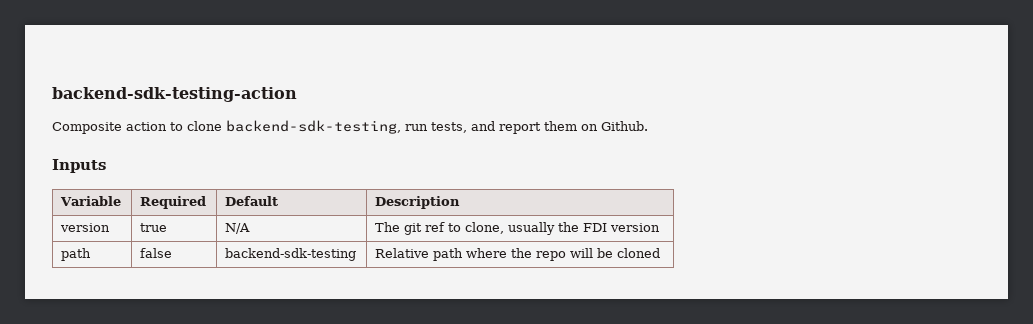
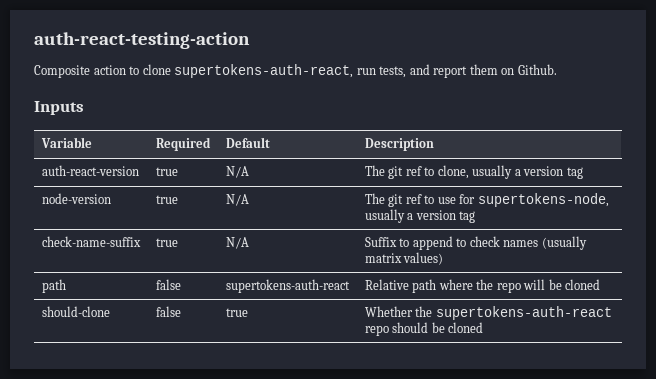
[52,87,297,102] backend-sdk-testing-action -> [34,32,250,49] auth-react-testing-action
[226,120,401,134] backend-sdk-testing, -> [174,64,354,78] supertokens-auth-react,
[60,223,111,232] version -> [41,165,139,176] auth-react-version
[558,222,661,232] the FDI version -> [514,166,583,179] [41,193,111,204] [155,195,178,204] [225,194,249,206] [364,193,609,207] [364,209,476,223] [41,236,141,247] [155,238,178,247] [225,237,249,249] [364,236,587,250] [364,252,444,265] a version tag // node-version | true | N/A | The git ref to use for supertokens-node, usually a version tag // check-name-suffix | true | N/A | Suffix to append to check names (usually matrix values)
[225,248,357,261] backend-sdk-testing -> [225,279,350,293] supertokens-auth-react
(661, 253) none -> [41,306,110,317] [155,306,181,317] [225,308,248,317] [364,306,612,320] [364,322,484,336] // should-clone | false | true | Whether the supertokens-auth-react repo should be cloned

